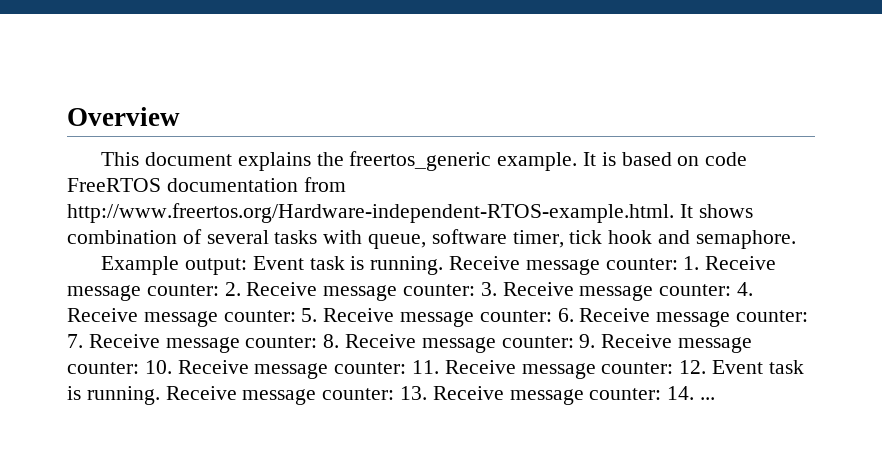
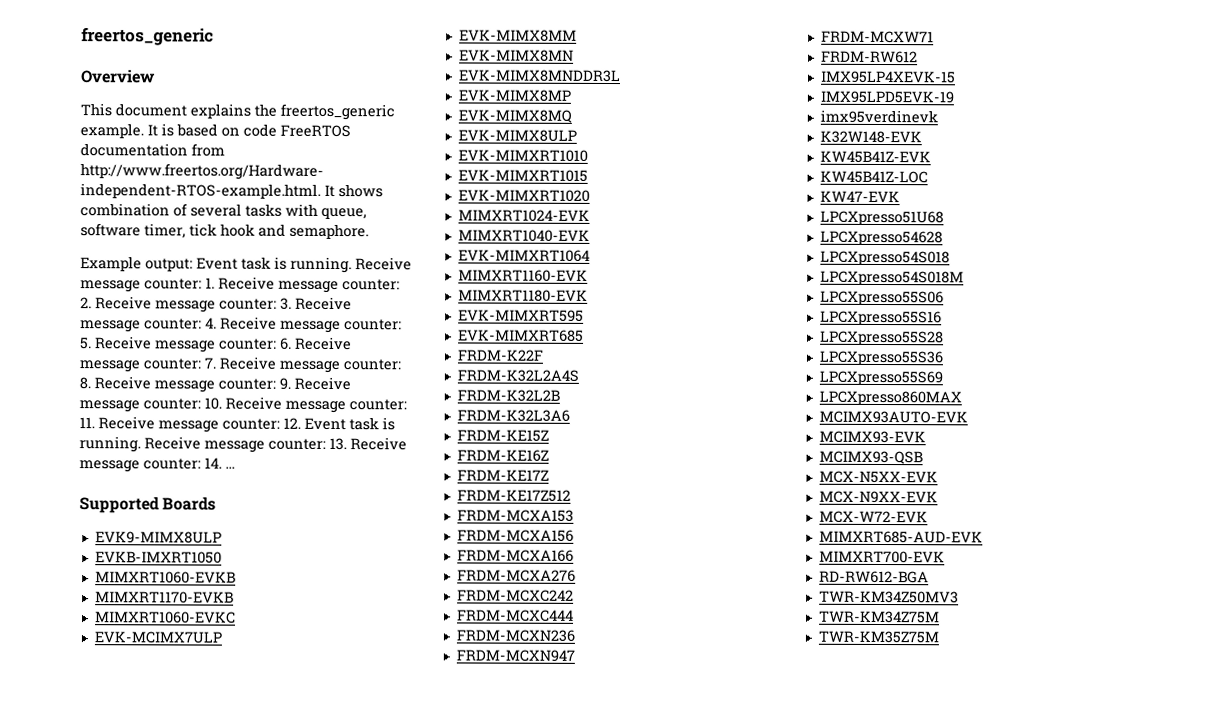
(67, 116) none -> [81,27,214,46] freertos_generic //
(716, 398) none -> [79,496,217,514] [94,531,222,544] [94,551,222,564] [94,571,236,584] [94,591,234,604] [94,611,236,624] [93,631,222,644] [458,29,577,42] [458,49,574,62] [458,69,621,83] [457,89,571,102] [457,109,572,123] [457,129,577,142] [457,149,588,162] [457,169,588,182] [457,189,590,202] [457,209,590,222] [457,229,590,242] [457,249,590,262] [457,269,588,282] [457,289,588,302] [457,309,584,322] [457,329,584,342] [456,349,544,361] [456,369,579,382] [456,389,560,402] [456,409,570,422] [456,429,549,442] [456,449,549,462] [456,469,549,481] [456,489,571,502] [456,509,574,522] [456,529,574,542] [456,549,574,562] [456,569,576,582] [456,589,574,602] [456,609,574,622] [455,629,575,642] [455,649,575,662] [820,30,934,44] [820,50,918,64] [820,70,956,84] [819,90,954,104] [819,109,938,124] [819,130,922,144] [819,150,931,164] [819,170,928,184] [819,190,900,203] [819,210,944,226] [819,230,943,246] [819,250,950,266] [819,270,964,286] [819,290,944,306] [819,310,942,326] [819,330,944,346] [818,350,944,366] [818,370,943,386] [818,390,962,406] [818,410,968,424] [818,430,926,444] [818,450,923,465] [818,470,938,484] [818,490,938,504] [818,510,928,524] [818,530,983,544] [818,550,945,564] [818,570,929,584] [818,590,959,604] [818,610,940,624] [817,630,939,644] // Supported Boards // EVK9-MIMX8ULP // EVKB-IMXRT1050 // MIMXRT1060-EVKB // MIMXRT1170-EVKB // MIMXRT1060-EVKC // EVK-MCIMX7ULP // EVK-MIMX8MM // EVK-MIMX8MN // EVK-MIMX8MNDDR3L // EVK-MIMX8MP // EVK-MIMX8MQ // EVK-MIMX8ULP // EVK-MIMXRT1010 // EVK-MIMXRT1015 // EVK-MIMXRT1020 // MIMXRT1024-EVK // MIMXRT1040-EVK // EVK-MIMXRT1064 // MIMXRT1160-EVK // MIMXRT1180-EVK // EVK-MIMXRT595 // EVK-MIMXRT685 // FRDM-K22F // FRDM-K32L2A4S // FRDM-K32L2B // FRDM-K32L3A6 // FRDM-KE15Z // FRDM-KE16Z // FRDM-KE17Z // FRDM-KE17Z512 // FRDM-MCXA153 // FRDM-MCXA156 // FRDM-MCXA166 // FRDM-MCXA276 // FRDM-MCXC242 // FRDM-MCXC444 // FRDM-MCXN236 // FRDM-MCXN947 // FRDM-MCXW71 // FRDM-RW612 // IMX95LP4XEVK-15 // IMX95LPD5EVK-19 // imx95verdinevk // K32W148-EVK // KW45B41Z-EVK // KW45B41Z-LOC // KW47-EVK // LPCXpresso51U68 // LPCXpresso54628 // LPCXpresso54S018 // LPCXpresso54S018M // LPCXpresso55S06 // LPCXpresso55S16 // LPCXpresso55S28 // LPCXpresso55S36 // LPCXpresso55S69 // LPCXpresso860MAX // MCIMX93AUTO-EVK // MCIMX93-EVK // MCIMX93-QSB // MCX-N5XX-EVK // MCX-N9XX-EVK // MCX-W72-EVK // MIMXRT685-AUD-EVK // MIMXRT700-EVK // RD-RW612-BGA // TWR-KM34Z50MV3 // TWR-KM34Z75M // TWR-KM35Z75M

